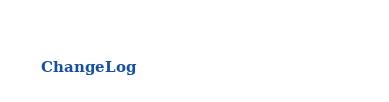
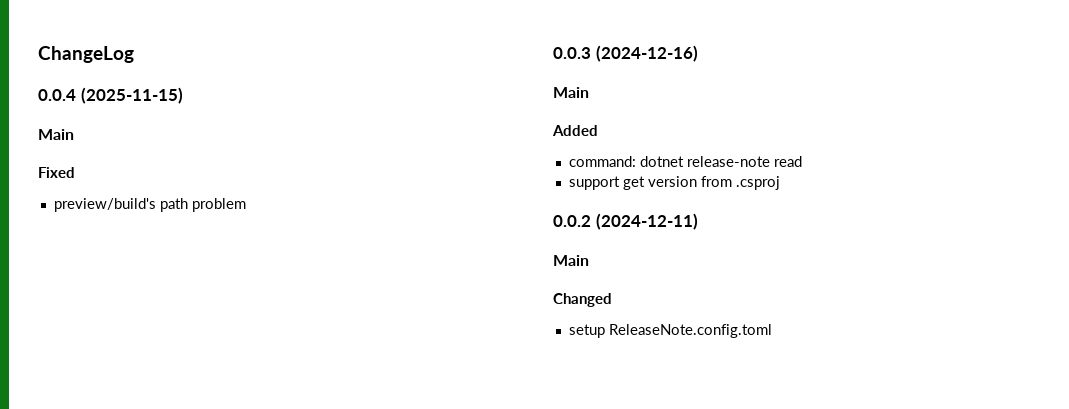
(137, 68) none -> [38,87,183,104] [38,129,74,140] [38,167,75,178] [53,198,246,212] [553,45,698,62] [553,87,589,98] [552,125,598,136] [568,156,802,167] [568,176,780,190] [553,213,698,230] [553,255,589,266] [553,293,612,307] [568,324,772,338] // 0.0.4 (2025-11-15) // Main // Fixed // preview/build's path problem // 0.0.3 (2024-12-16) // Main // Added // command: dotnet release-note read // support get version from .csproj // 0.0.2 (2024-12-11) // Main // Changed // setup ReleaseNote.config.toml

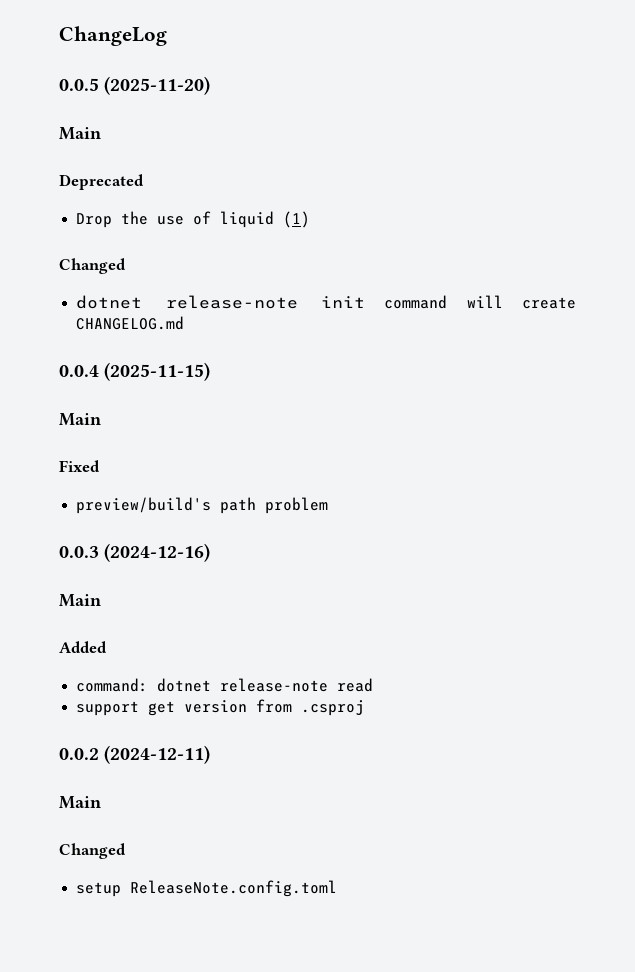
(134, 54) none -> [59,76,211,95] [59,127,101,140] [59,174,144,190] [76,211,311,228] [59,258,126,274] [76,295,576,309] [76,316,185,330] // 0.0.5 (2025-11-20) // Main // Deprecated // Drop the use of liquid (1) // Changed // dotnet release-note init command will create CHANGELOG.md

